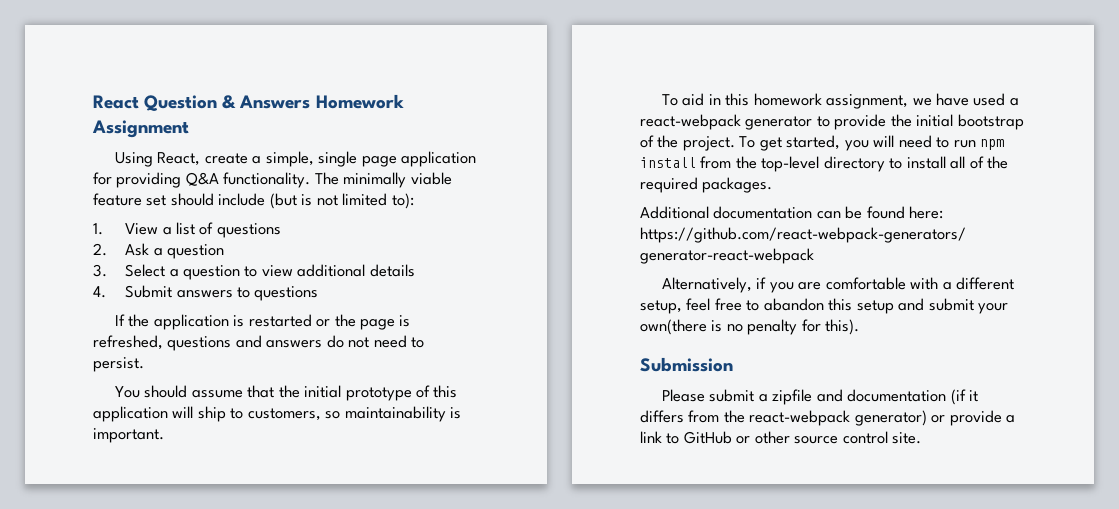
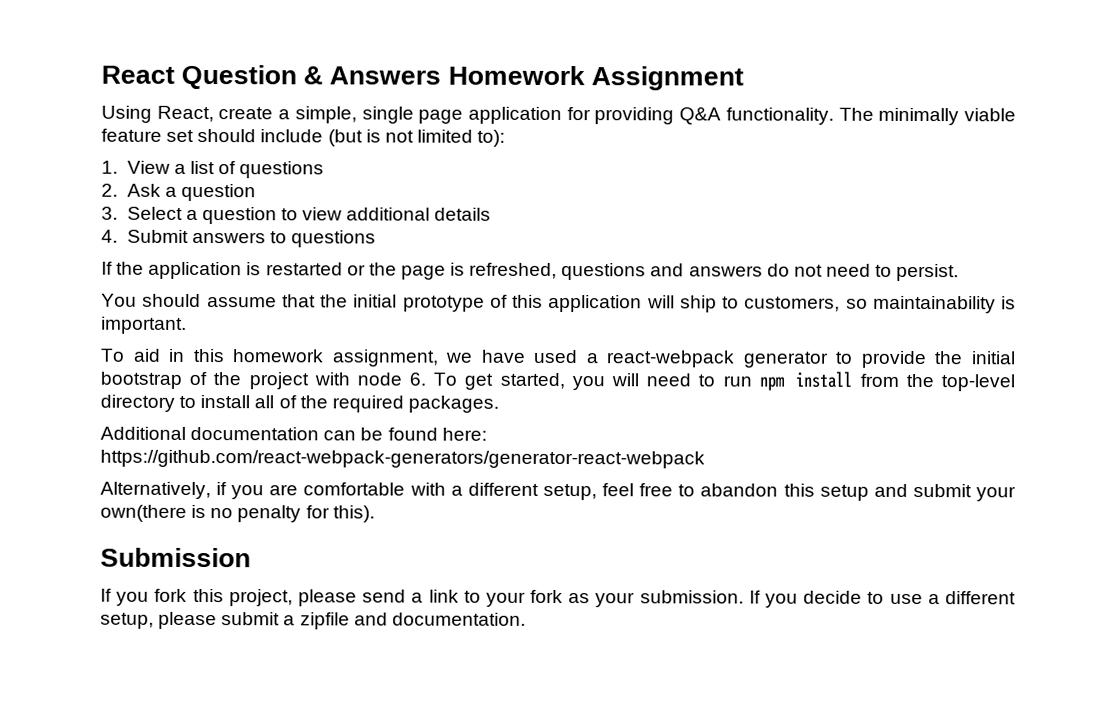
[682,136,735,151] project. -> [248,372,427,390] project with node 6.
[661,389,979,405] [640,410,1016,426] [640,431,922,444] Please submit a zipfile and documentation (if it differs from the react-webpack generator) or provide a link to GitHub or other source control site. -> [100,588,1016,608] [100,611,526,630] If you fork this project, please send a link to your fork as your submission. If you decide to use a different setup, please submit a zipfile and documentation.

